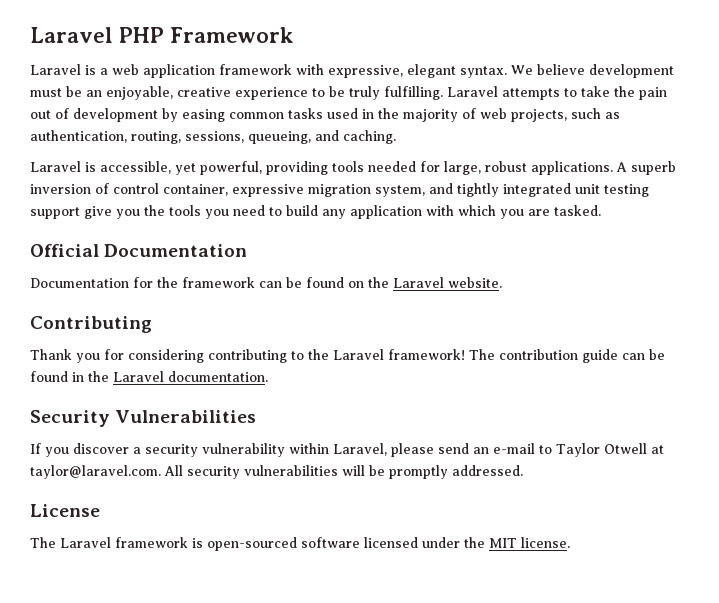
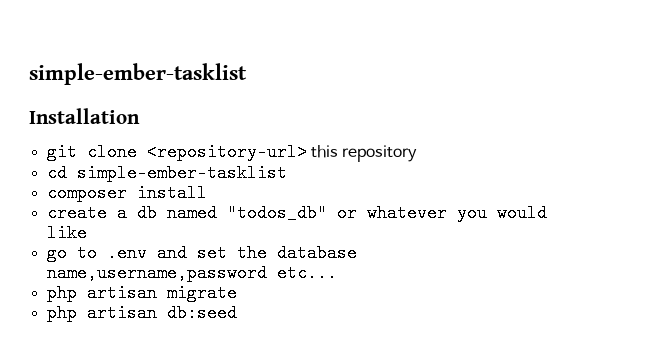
[30,27,293,43] [30,64,674,78] [30,86,667,100] [30,108,620,122] [30,130,396,144] [30,161,676,175] [30,183,649,197] [30,205,601,219] [30,244,248,257] [30,277,502,288] [30,316,152,333] [30,349,665,363] [30,371,268,382] [30,410,257,427] [30,443,664,457] [30,465,523,479] [30,504,100,517] [30,537,570,551] Laravel PHP Framework // Laravel is a web application framework with expressive, elegant syntax. We believe development must be an enjoyable, creative experience to be truly fulfilling. Laravel attempts to take the pain out of development by easing common tasks used in the majority of web projects, such as authentication, routing, sessions, queueing, and caching. // Laravel is accessible, yet powerful, providing tools needed for large, robust applications. A superb inversion of control container, expressive migration system, and tightly integrated unit testing support give you the tools you need to build any application with which you are tasked. // Official Documentation // Documentation for the framework can be found on the Laravel website. // Contributing // Thank you for considering contributing to the Laravel framework! The contribution guide can be found in the Laravel documentation. // Security Vulnerabilities // If you discover a security vulnerability within Laravel, please send an e-mail to Taylor Otwell at taylor@laravel.com. All security vulnerabilities will be promptly addressed. // License // The Laravel framework is open-sourced software licensed under the MIT license. -> [29,63,247,85] [29,108,140,124] [46,143,418,162] [46,164,287,182] [46,184,207,202] [46,204,547,222] [46,224,87,242] [46,244,357,262] [46,264,337,282] [46,284,237,302] [46,304,237,322] simple-ember-tasklist // Installation // git clone <repository-url> this repository // cd simple-ember-tasklist // composer install // create a db named "todos_db" or whatever you would like // go to .env and set the database name,username,password etc... // php artisan migrate // php artisan db:seed

